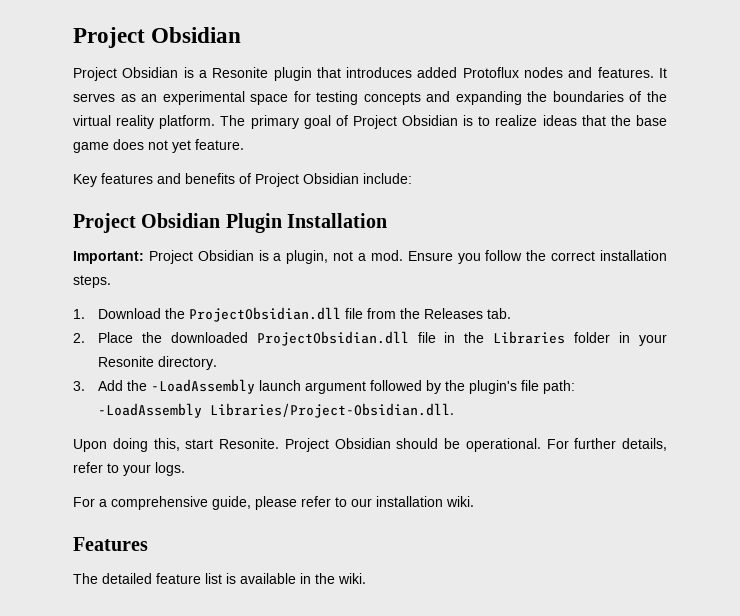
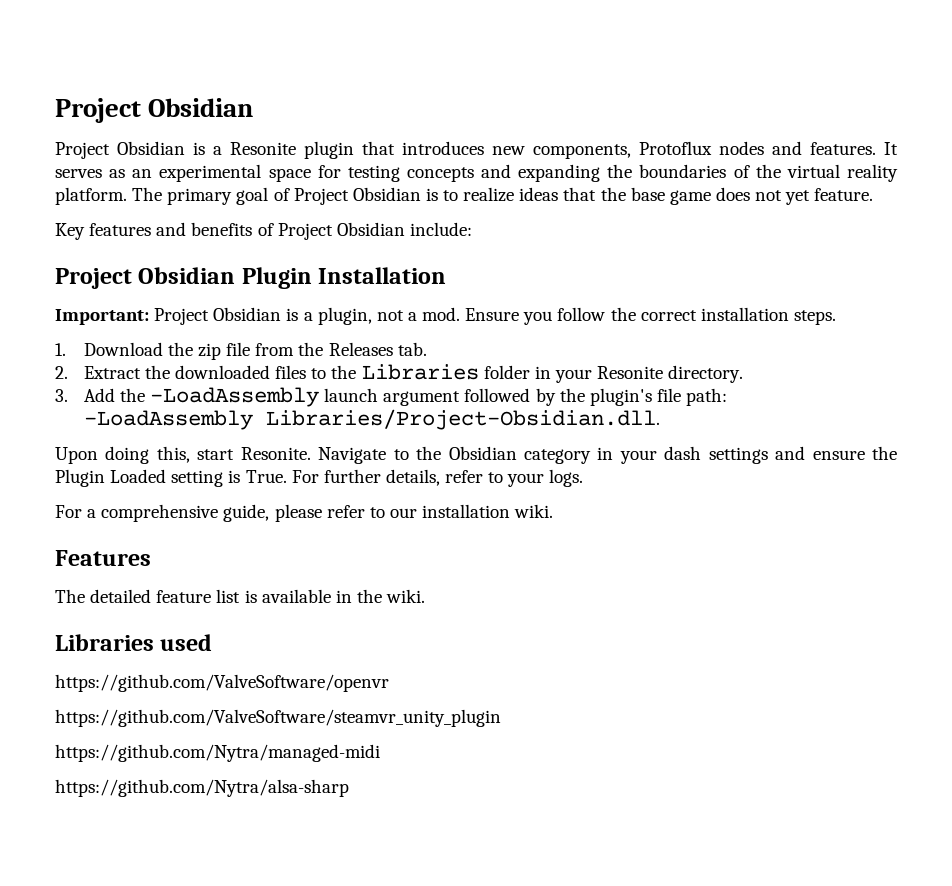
[417,67,458,78] added -> [492,144,631,159] new components,
[188,307,341,322] ProjectObsidian.dll -> [198,343,222,360] zip
[97,332,133,343] Place -> [83,366,141,379] Extract
[256,331,456,346] ProjectObsidian.dll file in -> [275,365,327,379] files to
[284,438,541,452] Project Obsidian should be operational. -> [318,446,897,464] [55,469,287,487] Navigate to the Obsidian category in your dash settings and ensure the Plugin Loaded setting is True.
(366, 578) none -> [55,634,213,651] [55,674,389,692] [55,709,501,727] [55,744,380,762] [55,779,349,797] // Libraries used // https://github.com/ValveSoftware/openvr // https://github.com/ValveSoftware/steamvr_unity_plugin // https://github.com/Nytra/managed-midi // https://github.com/Nytra/alsa-sharp

